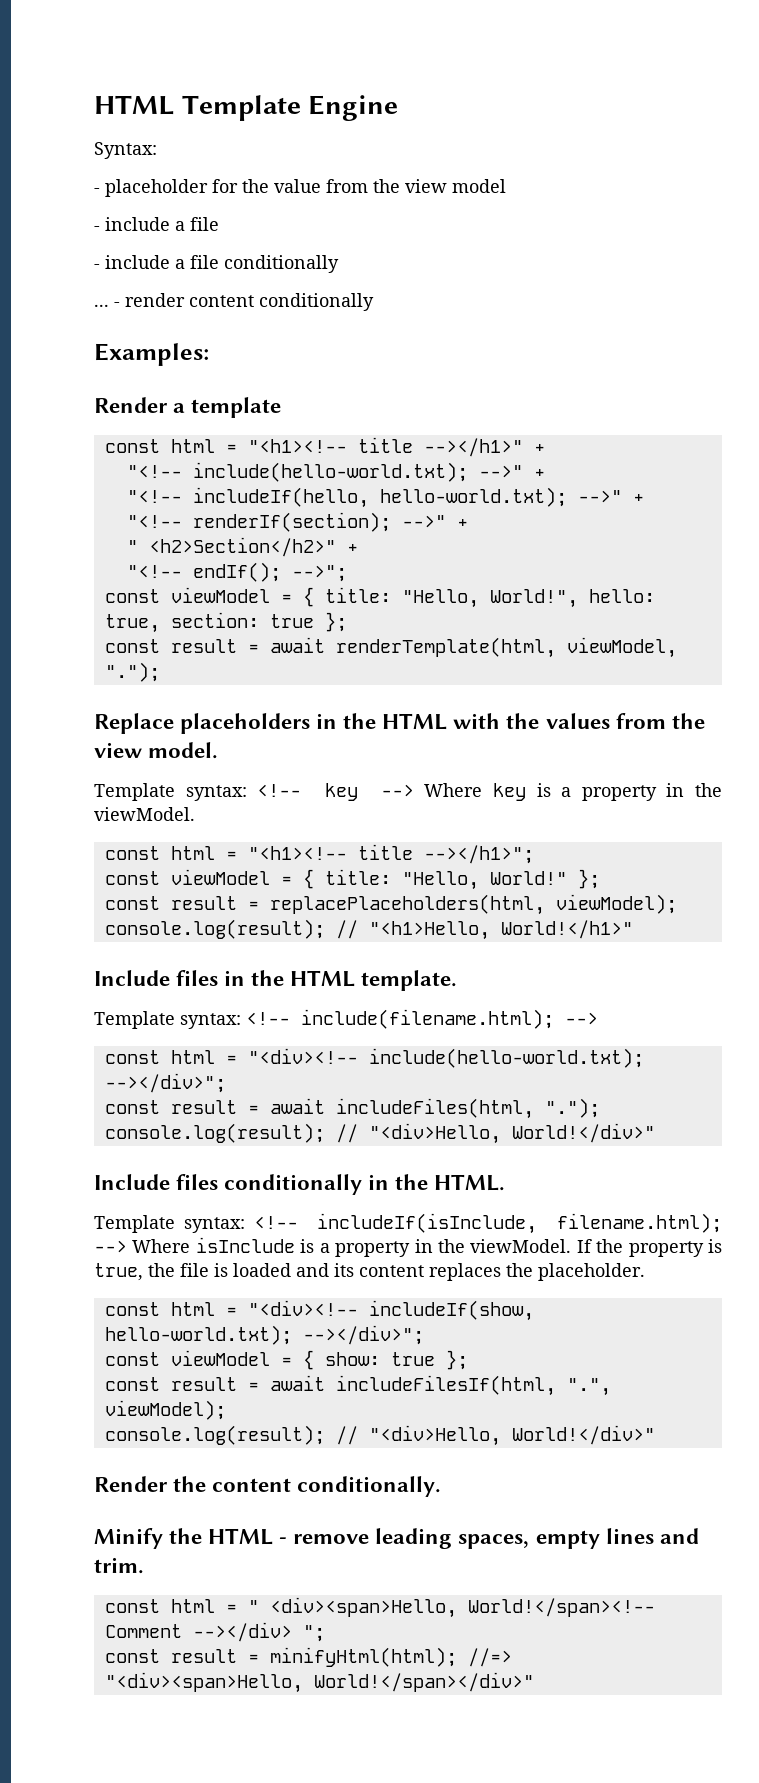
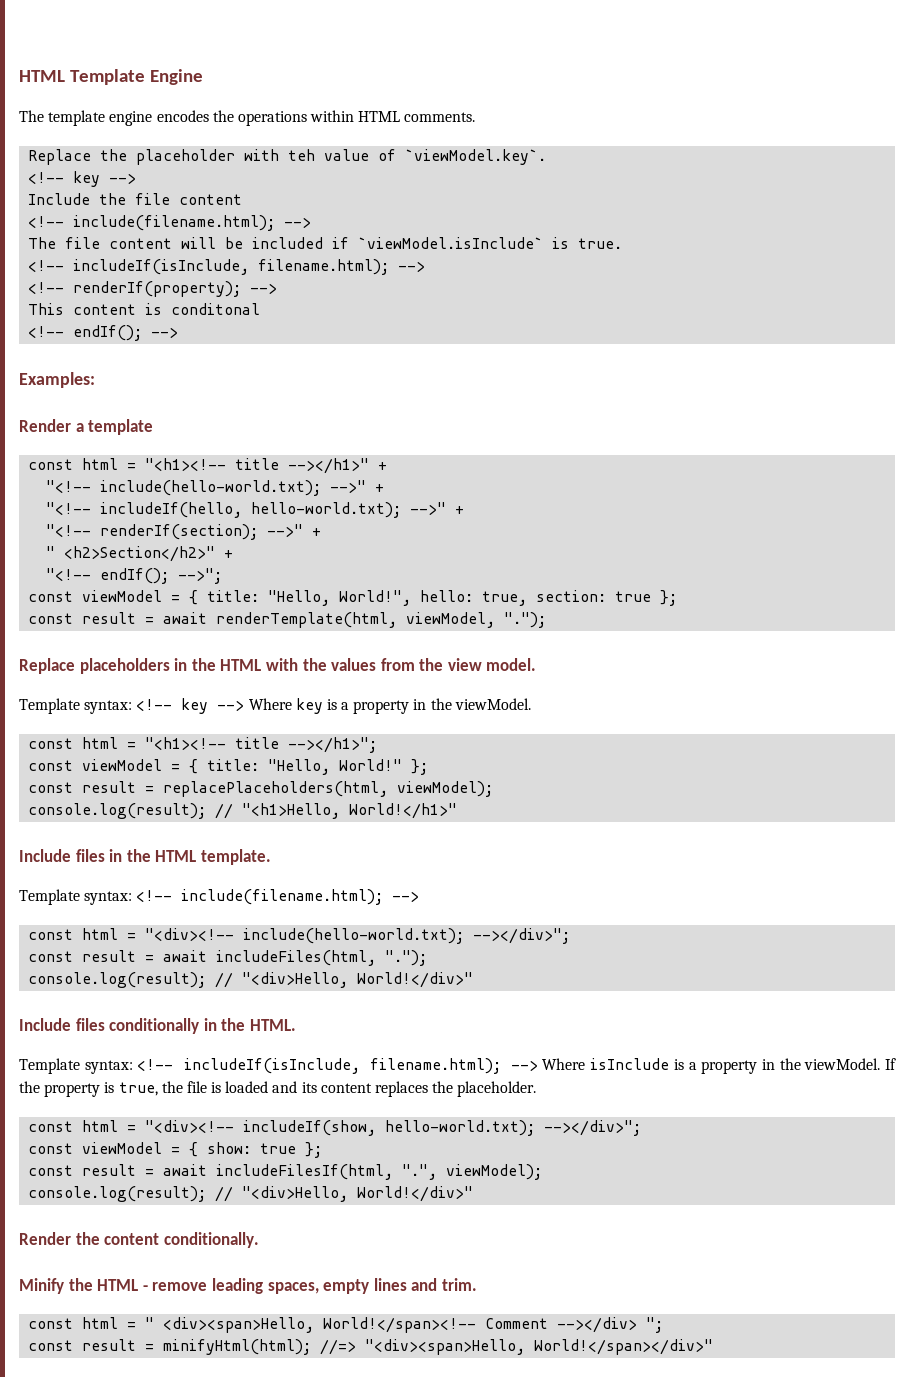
[94,142,157,159] [94,179,506,197] [94,217,219,231] [94,255,339,273] [94,293,374,311] Syntax: // - placeholder for the value from the view model // - include a file // - include a file conditionally // ... - render content conditionally -> [19,110,476,126] [28,149,547,165] [28,171,137,187] [28,193,243,205] [28,215,312,231] [28,237,623,249] [28,259,426,275] [28,281,278,297] [28,303,261,315] [28,325,179,341] The template engine encodes the operations within HTML comments. // Replace the placeholder with teh value of `viewModel.key`. // <!-- key --> // Include the file content // <!-- include(filename.html); --> // The file content will be included if `viewModel.isInclude` is true. // <!-- includeIf(isInclude, filename.html); --> // <!-- renderIf(property); --> // This content is conditonal // <!-- endIf(); -->

